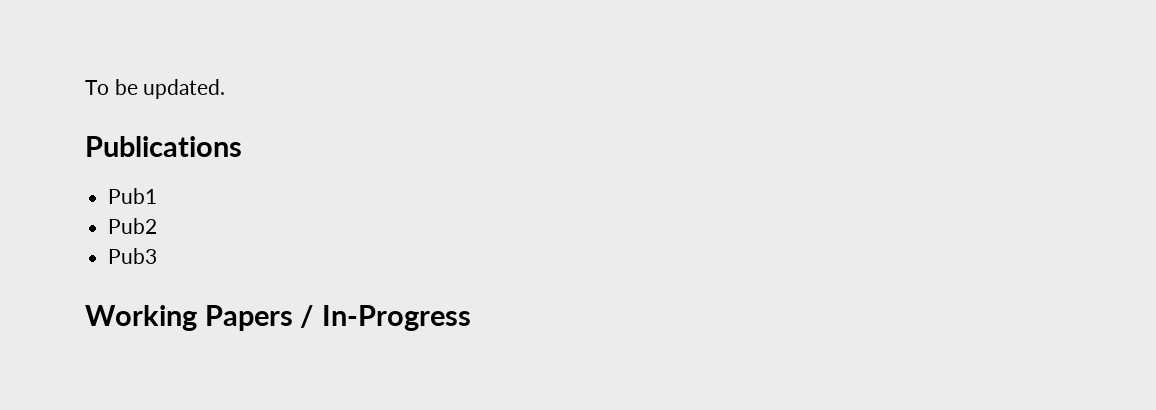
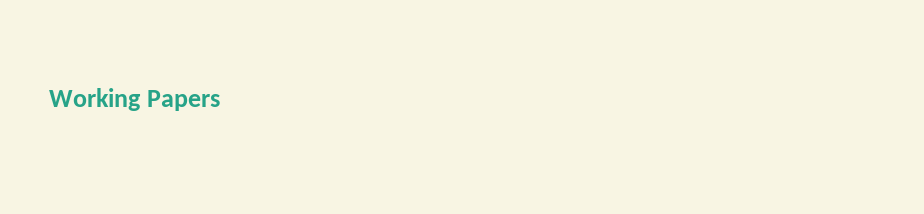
[85,79,226,99] [85,136,242,157] [108,188,158,204] [108,218,158,234] [108,248,158,264] [85,305,472,331] To be updated. // Publications // Pub1 // Pub2 // Pub3 // Working Papers / In-Progress -> [49,88,220,111] Working Papers

